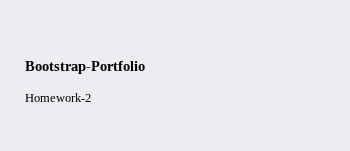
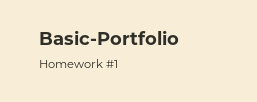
[25,61,145,74] [25,93,91,102] Bootstrap-Portfolio // Homework-2 -> [39,30,179,45] [39,59,119,68] Basic-Portfolio // Homework #1

